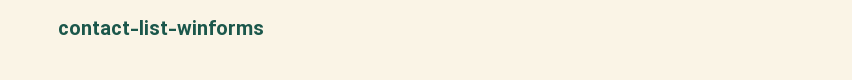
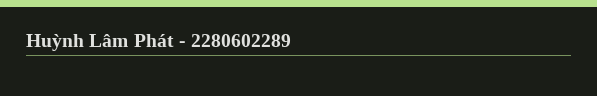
[58,20,264,35] contact-list-winforms -> [26,34,292,51] Huỳnh Lâm Phát - 2280602289

